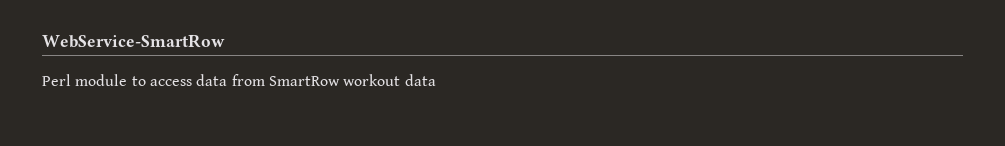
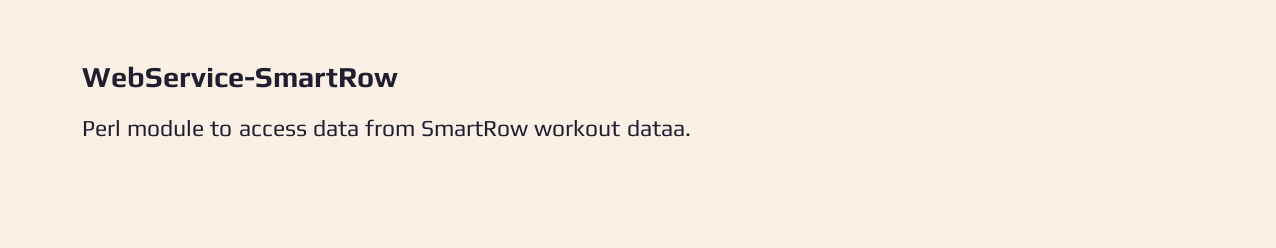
[404,74,436,86] data -> [626,119,691,137] dataa.

